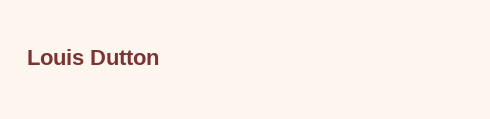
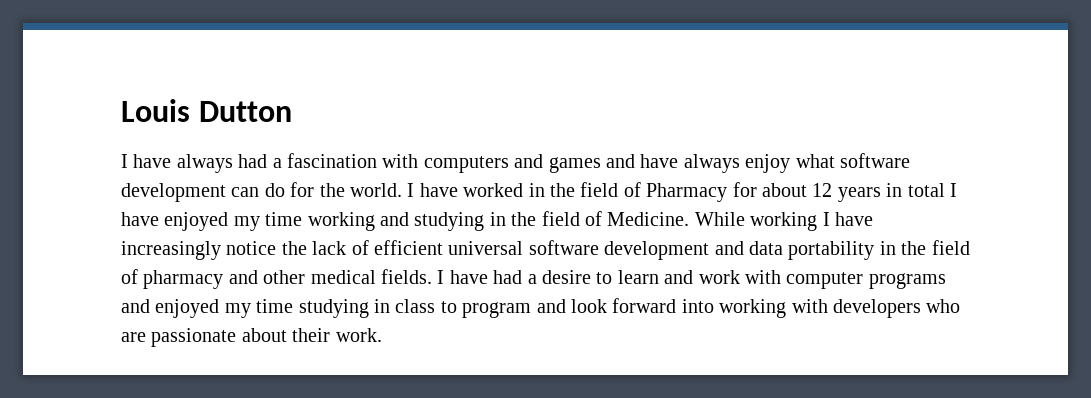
(159, 57) none -> [121,153,910,173] [121,182,957,202] [121,211,873,231] [121,240,970,260] [121,269,946,289] [121,298,961,318] [121,328,382,347] // I have always had a fascination with computers and games and have always enjoy what software development can do for the world. I have worked in the field of Pharmacy for about 12 years in total I have enjoyed my time working and studying in the field of Medicine. While working I have increasingly notice the lack of efficient universal software development and data portability in the field of pharmacy and other medical fields. I have had a desire to learn and work with computer programs and enjoyed my time studying in class to program and look forward into working with developers who are passionate about their work.

